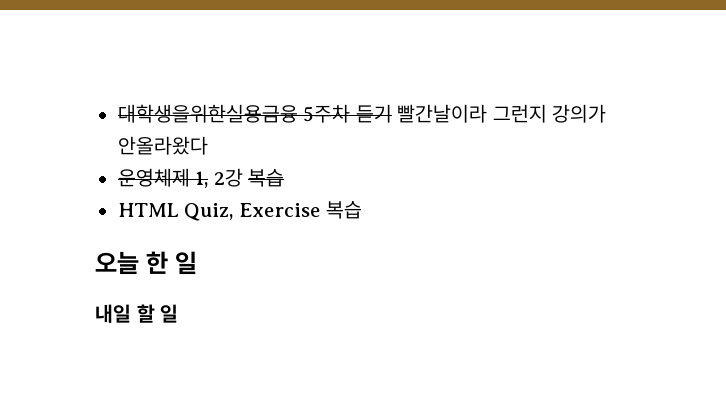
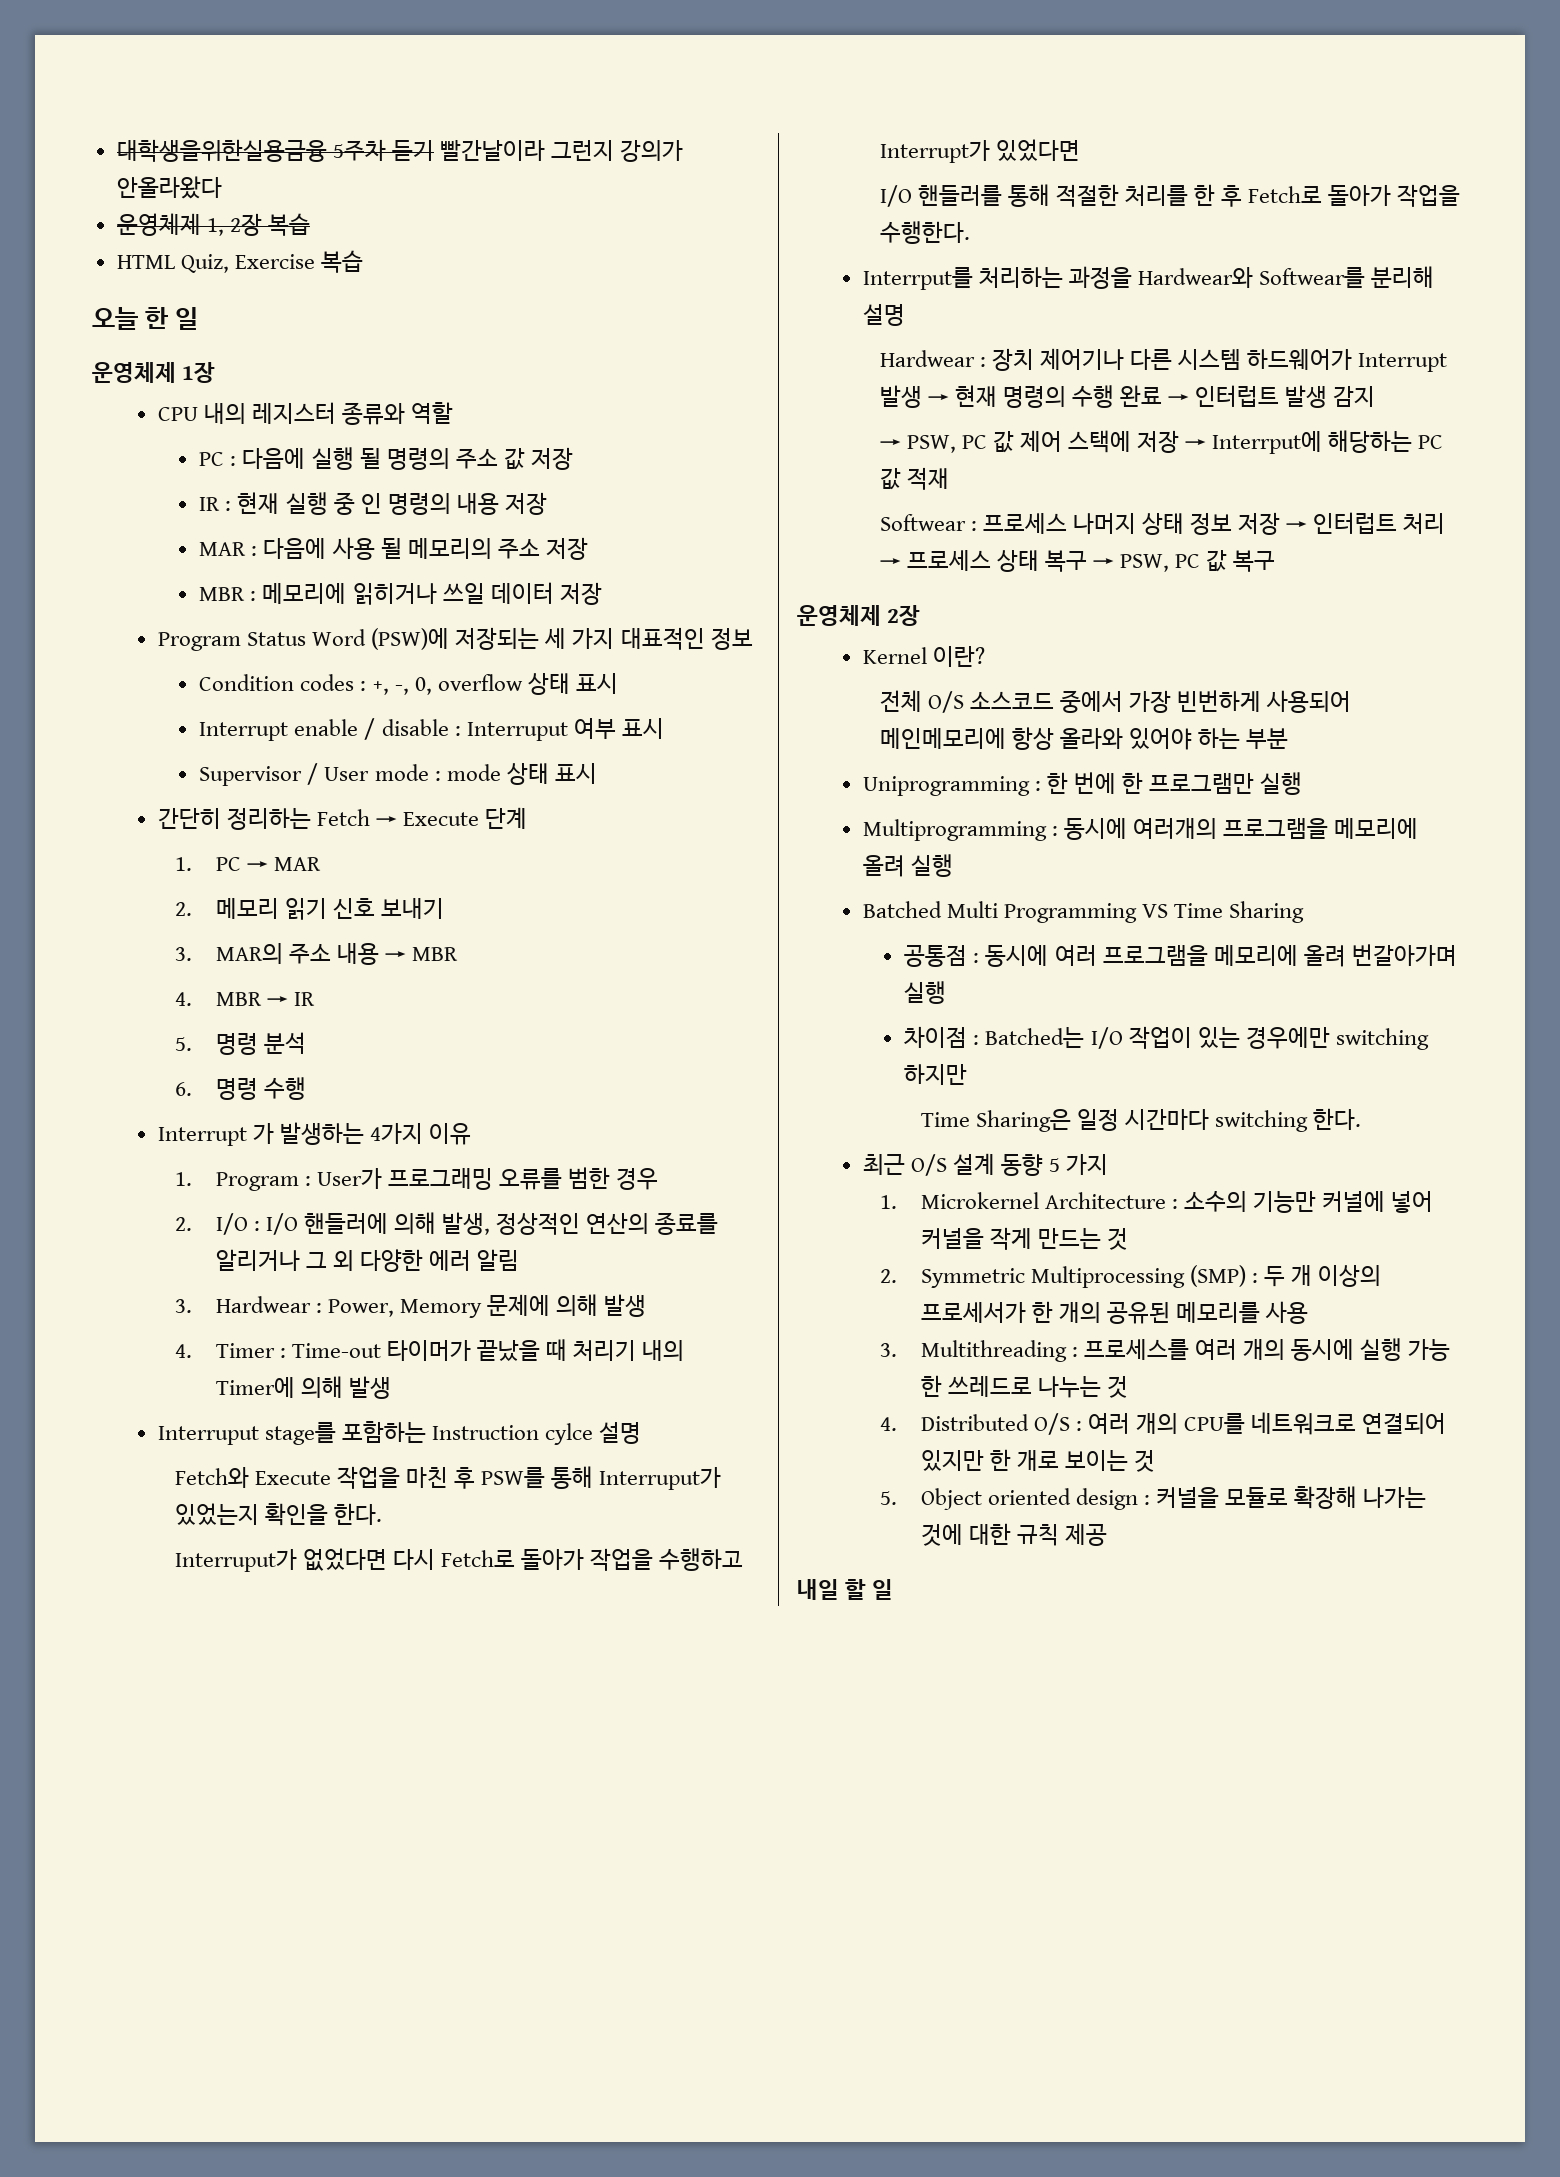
[213,168,243,187] 2강 -> [229,213,262,236] 2장
(197, 263) none -> [92,362,216,383] [158,402,454,425] [199,447,573,470] [199,492,547,515] [199,537,588,560] [199,582,602,605] [158,627,753,651] [199,673,618,695] [199,718,664,741] [199,763,597,786] [158,807,528,830] [174,857,322,871] [174,898,445,920] [174,943,459,965] [174,992,316,1006] [174,1032,306,1055] [174,1077,306,1100] [158,1122,472,1146] [174,1167,659,1191] [174,1212,719,1235] [215,1249,520,1272] [174,1294,647,1318] [174,1339,685,1361] [215,1376,392,1399] [158,1421,642,1445] [174,1466,722,1490] [174,1503,382,1526] [174,1548,744,1572] [879,139,1080,163] [879,184,1461,207] [879,221,970,244] [863,266,1435,290] [863,304,906,326] [879,348,1448,372] [879,385,1376,408] [879,430,1444,454] [879,467,949,490] [879,512,1446,535] [879,550,1276,572] [797,605,921,626] [863,646,986,667] [879,690,1352,713] [879,727,1288,750] [863,772,1303,796] [863,818,1419,841] [863,854,954,877] [863,901,1305,923] [904,944,1457,967] [904,981,947,1004] [904,1026,1429,1050] [904,1064,968,1085] [920,1108,1362,1132] [863,1153,1109,1176] [879,1191,1434,1213] [920,1227,1129,1250] [879,1265,1382,1288] [920,1301,1309,1324] [879,1338,1451,1362] [920,1375,1129,1398] [879,1412,1447,1435] [920,1449,1156,1472] [879,1486,1427,1510] [920,1523,1108,1546] // 운영체제 1장 // CPU 내의 레지스터 종류와 역할 // PC : 다음에 실행 될 명령의 주소 값 저장 // IR : 현재 실행 중 인 명령의 내용 저장 // MAR : 다음에 사용 될 메모리의 주소 저장 // MBR : 메모리에 읽히거나 쓰일 데이터 저장 // Program Status Word (PSW)에 저장되는 세 가지 대표적인 정보 // Condition codes : +, -, 0, overflow 상태 표시 // Interrupt enable / disable : Interruput 여부 표시 // Supervisor / User mode : mode 상태 표시 // 간단히 정리하는 Fetch → Execute 단계 // 1. PC → MAR // 2. 메모리 읽기 신호 보내기 // 3. MAR의 주소 내용 → MBR // 4. MBR → IR // 5. 명령 분석 // 6. 명령 수행 // Interrupt 가 발생하는 4가지 이유 // 1. Program : User가 프로그래밍 오류를 범한 경우 // 2. I/O : I/O 핸들러에 의해 발생, 정상적인 연산의 종료를 알리거나 그 외 다양한 에러 알림 // 3. Hardwear : Power, Memory 문제에 의해 발생 // 4. Timer : Time-out 타이머가 끝났을 때 처리기 내의 Timer에 의해 발생 // Interruput stage를 포함하는 Instruction cylce 설명 // Fetch와 Execute 작업을 마친 후 PSW를 통해 Interruput가 있었는지 확인을 한다. // Interruput가 없었다면 다시 Fetch로 돌아가 작업을 수행하고 Interrupt가 있었다면 // I/O 핸들러를 통해 적절한 처리를 한 후 Fetch로 돌아가 작업을 수행한다. // Interrput를 처리하는 과정을 Hardwear와 Softwear를 분리해 설명 // Hardwear : 장치 제어기나 다른 시스템 하드웨어가 Interrupt 발생 → 현재 명령의 수행 완료 → 인터럽트 발생 감지 // → PSW, PC 값 제어 스택에 저장 → Interrput에 해당하는 PC 값 적재 // Softwear : 프로세스 나머지 상태 정보 저장 → 인터럽트 처리 → 프로세스 상태 복구 → PSW, PC 값 복구 // 운영체제 2장 // Kernel 이란? // 전체 O/S 소스코드 중에서 가장 빈번하게 사용되어 메인메모리에 항상 올라와 있어야 하는 부분 // Uniprogramming : 한 번에 한 프로그램만 실행 // Multiprogramming : 동시에 여러개의 프로그램을 메모리에 올려 실행 // Batched Multi Programming VS Time Sharing // 공통점 : 동시에 여러 프로그램을 메모리에 올려 번갈아가며 실행 // 차이점 : Batched는 I/O 작업이 있는 경우에만 switching 하지만 // Time Sharing은 일정 시간마다 switching 한다. // 최근 O/S 설계 동향 5 가지 // 1. Microkernel Architecture : 소수의 기능만 커널에 넣어 커널을 작게 만드는 것 // 2. Symmetric Multiprocessing (SMP) : 두 개 이상의 프로세서가 한 개의 공유된 메모리를 사용 // 3. Multithreading : 프로세스를 여러 개의 동시에 실행 가능 한 쓰레드로 나누는 것 // 4. Distributed O/S : 여러 개의 CPU를 네트워크로 연결되어 있지만 한 개로 보이는 것 // 5. Object oriented design : 커널을 모듈로 확장해 나가는 것에 대한 규칙 제공

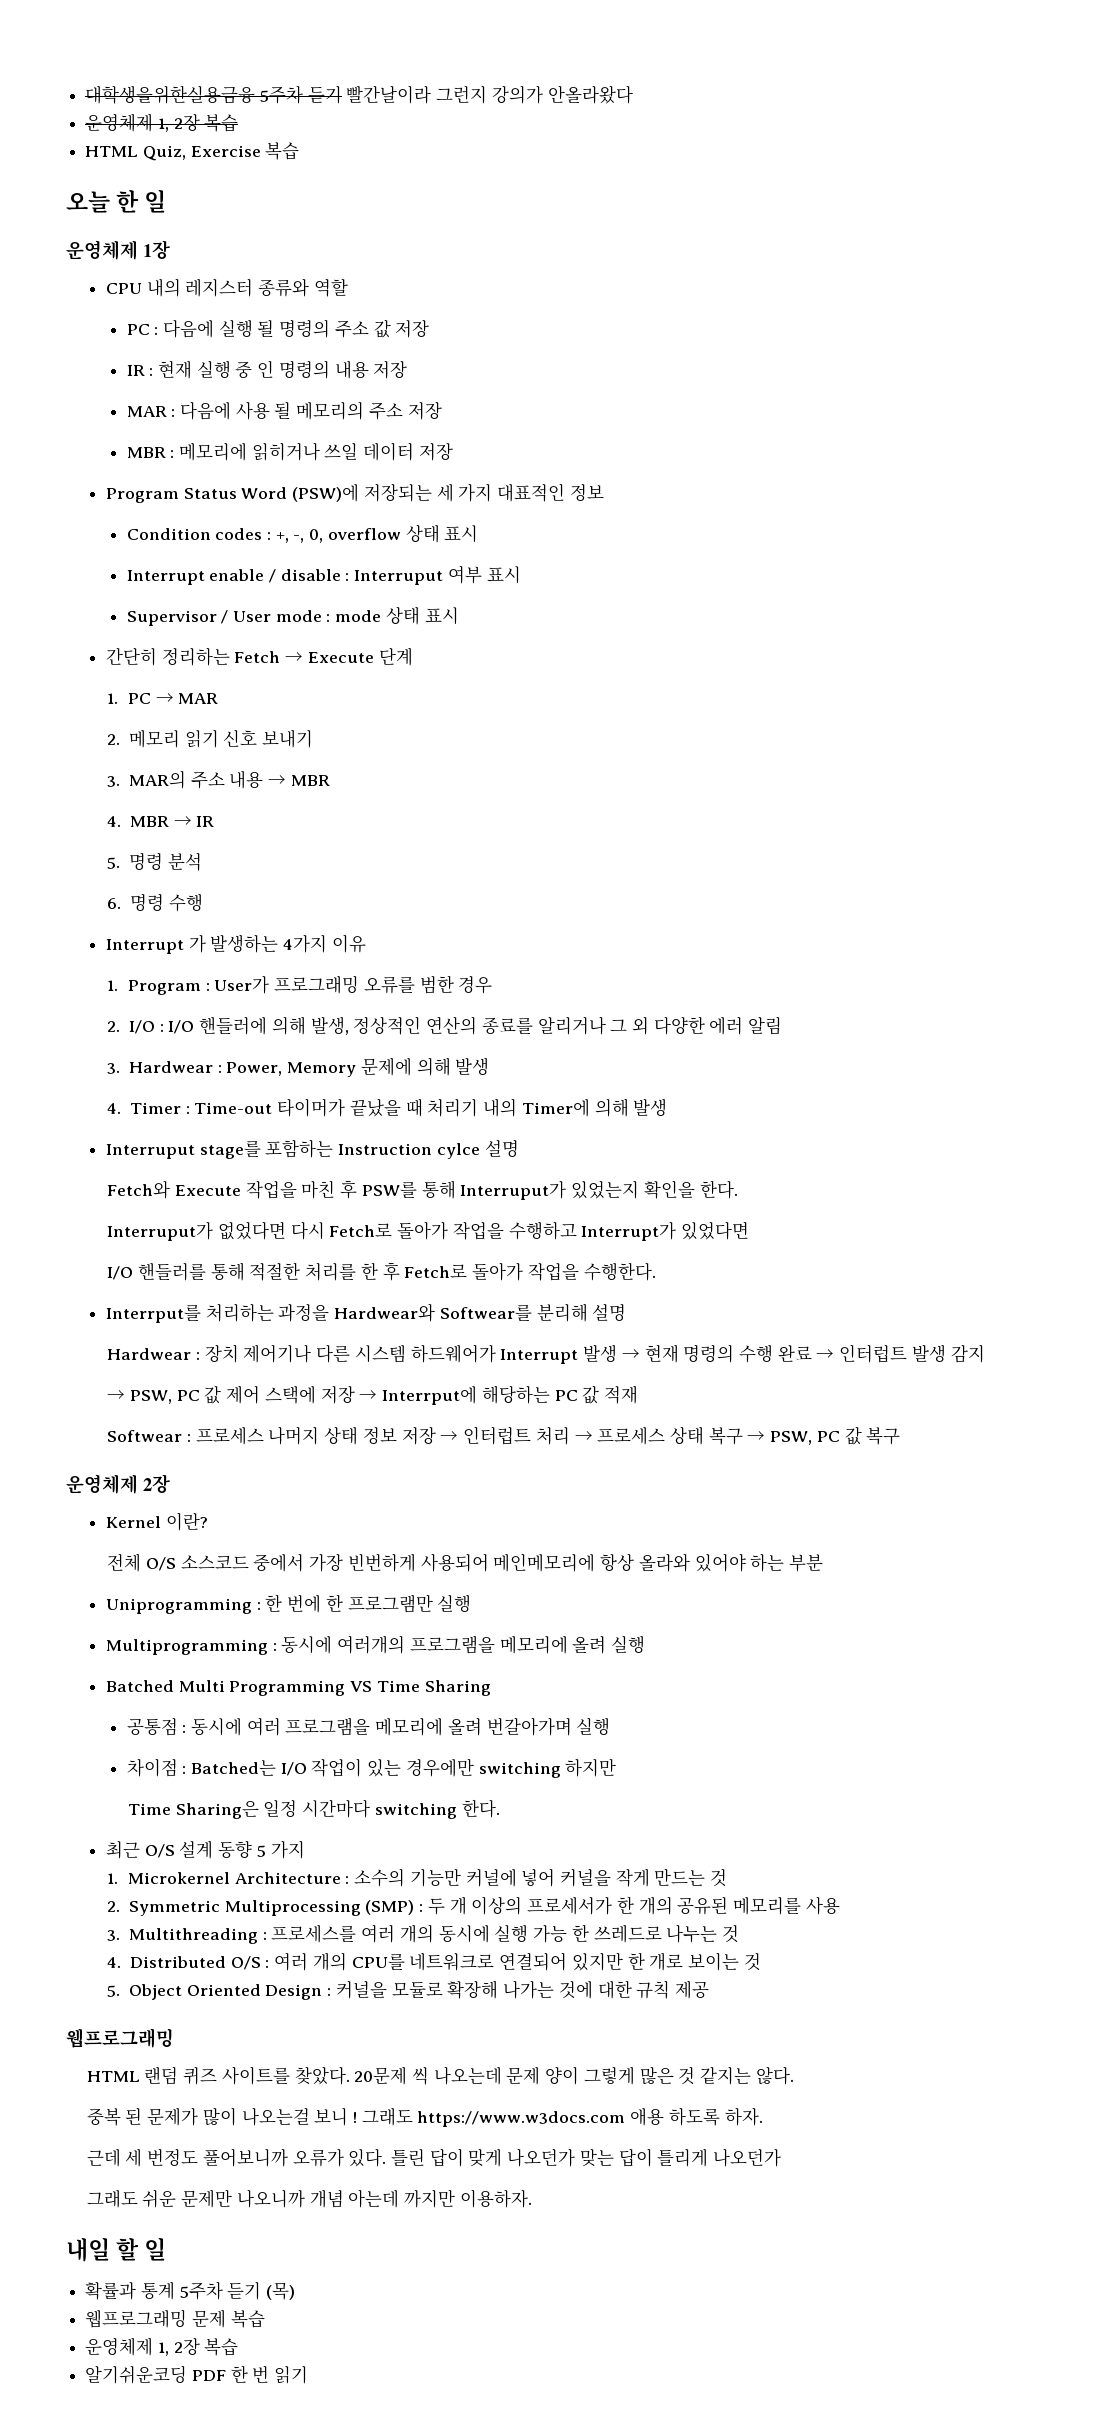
[987,1488,1139,1510] oriented design -> [186,1984,323,2000] Oriented Design
[797,1579,894,1600] 내일 할 일 -> [66,2028,174,2048] [86,2066,794,2085] [86,2107,763,2127] [86,2148,782,2167] [86,2189,532,2208] [66,2237,167,2262] [85,2281,296,2300] [85,2309,265,2328] [85,2337,239,2356] [85,2365,309,2384] 웹프로그래밍 // HTML 랜덤 퀴즈 사이트를 찾았다. 20문제 씩 나오는데 문제 양이 그렇게 많은 것 같지는 않다. // 중복 된 문제가 많이 나오는걸 보니 ! 그래도 https://www.w3docs.com 애용 하도록 하자. // 근데 세 번정도 풀어보니까 오류가 있다. 틀린 답이 맞게 나오던가 맞는 답이 틀리게 나오던가 // 그래도 쉬운 문제만 나오니까 개념 아는데 까지만 이용하자. // 내일 할 일 // 확률과 통계 5주차 듣기 (목) // 웹프로그래밍 문제 복습 // 운영체제 1, 2장 복습 // 알기쉬운코딩 PDF 한 번 읽기

